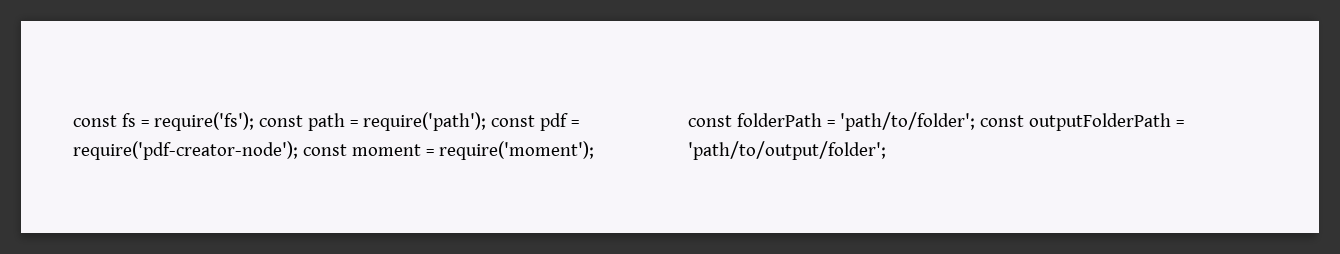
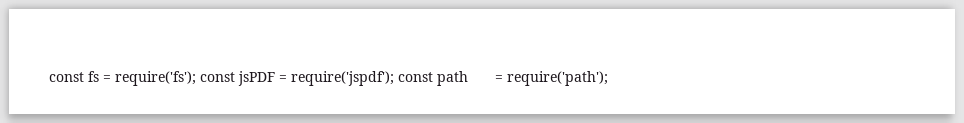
[307,112,579,131] [73,141,594,160] [688,112,1184,131] [688,141,886,160] path = require('path'); const pdf = require('pdf-creator-node'); const moment = require('moment'); // const folderPath = 'path/to/folder'; const outputFolderPath = 'path/to/output/folder'; -> [238,71,608,86] jsPDF = require('jspdf'); const path = require('path');

